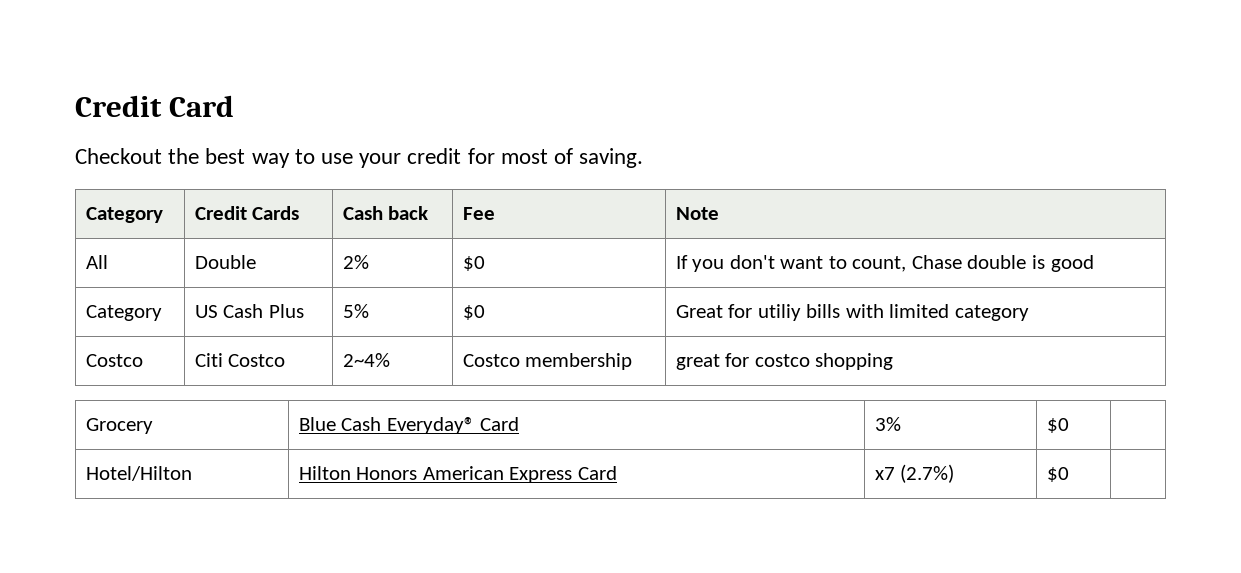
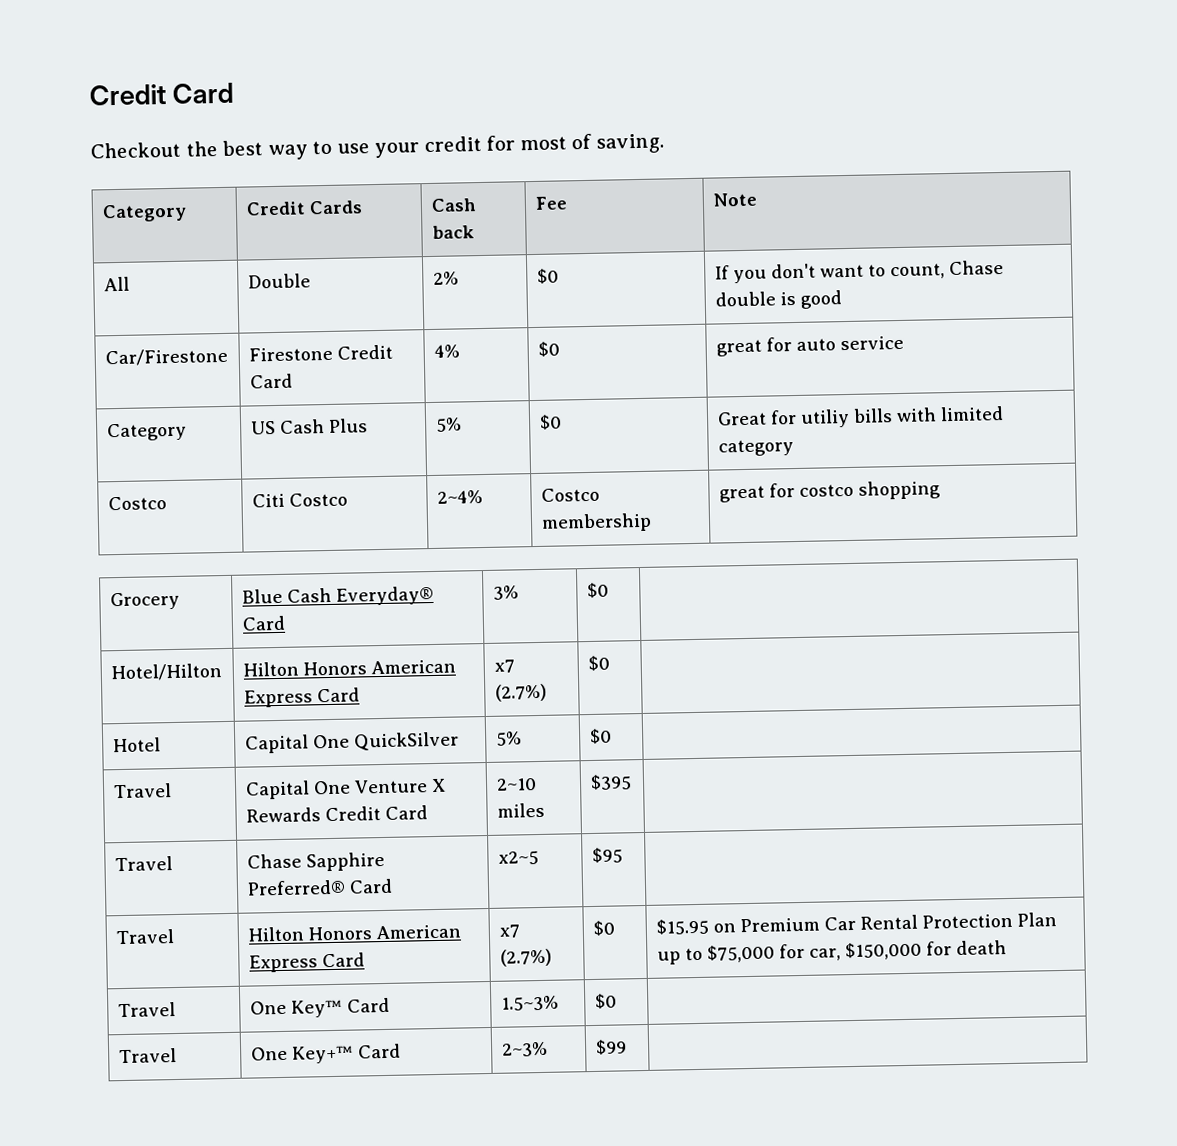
(1094, 263) none -> [104,347,228,367] [248,344,393,362] [249,373,293,389] [433,344,460,358] [537,341,560,357] [715,335,904,357] // Car/Firestone | Firestone Credit Card | 4% | $0 | great for auto service
(1069, 474) none -> [112,737,161,753] [244,731,459,754] [495,731,522,746] [588,728,612,745] [112,783,172,799] [244,778,446,800] [245,805,428,823] [495,778,537,791] [496,802,545,818] [589,774,632,791] [114,856,173,872] [246,851,385,872] [246,878,393,896] [497,851,539,865] [591,847,623,863] [115,929,175,945] [247,924,461,942] [248,952,365,973] [498,924,520,938] [499,948,552,967] [592,920,615,936] [655,912,1057,935] [656,940,1007,965] [117,1002,176,1018] [249,997,390,1018] [500,995,559,1011] [594,993,617,1009] [118,1048,177,1064] [250,1043,401,1064] [501,1041,548,1057] [594,1039,627,1055] // Hotel | Capital One QuickSilver | 5% | $0 | // Travel | Capital One Venture X Rewards Credit Card | 2~10 miles | $395 | // Travel | Chase Sapphire Preferred® Card | x2~5 | $95 | // Travel | Hilton Honors American Express Card | x7 (2.7%) | $0 | $15.95 on Premium Car Rental Protection Plan up to $75,000 for car, $150,000 for death // Travel | One Key™ Card | 1.5~3% | $0 | // Travel | One Key+™ Card | 2~3% | $99 |

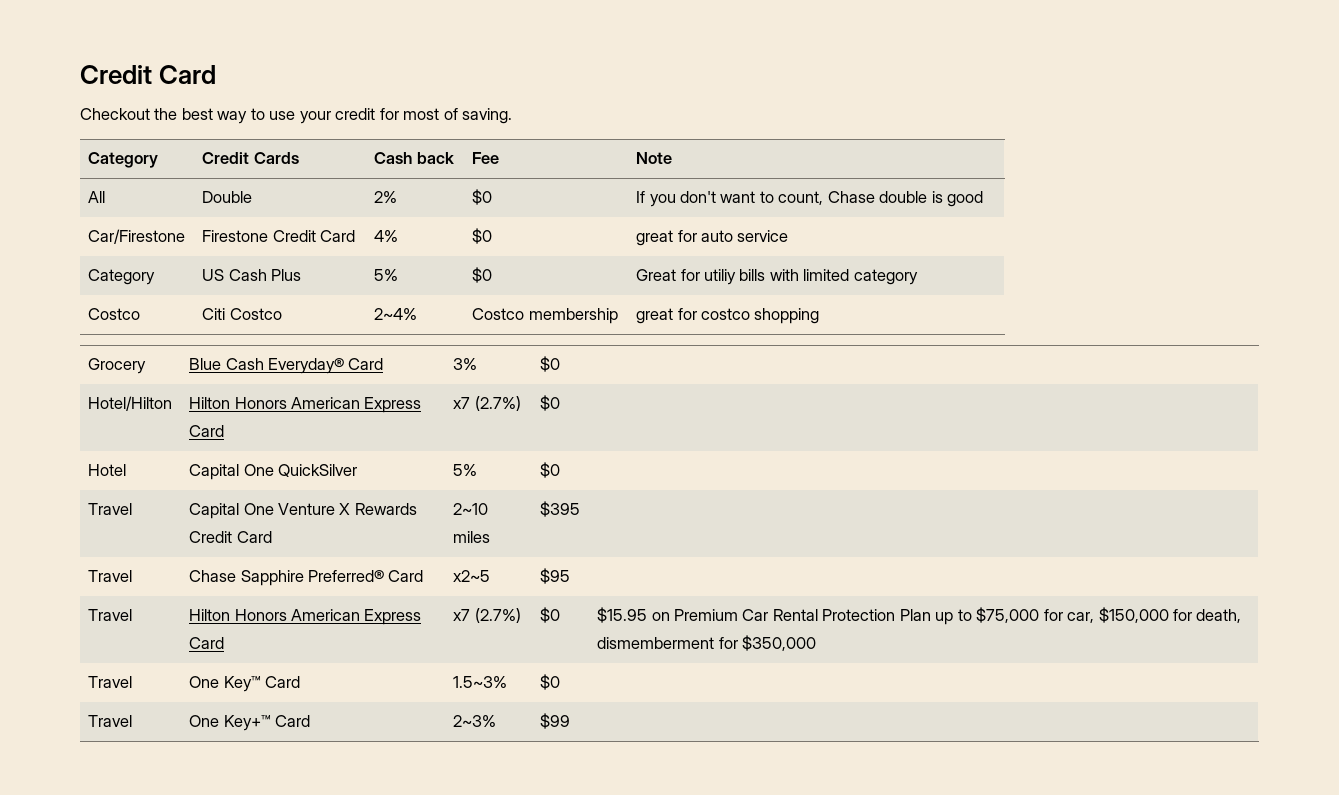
[955,940,1007,956] death -> [1196,609,1242,623] [597,635,816,651] death, dismemberment for $350,000

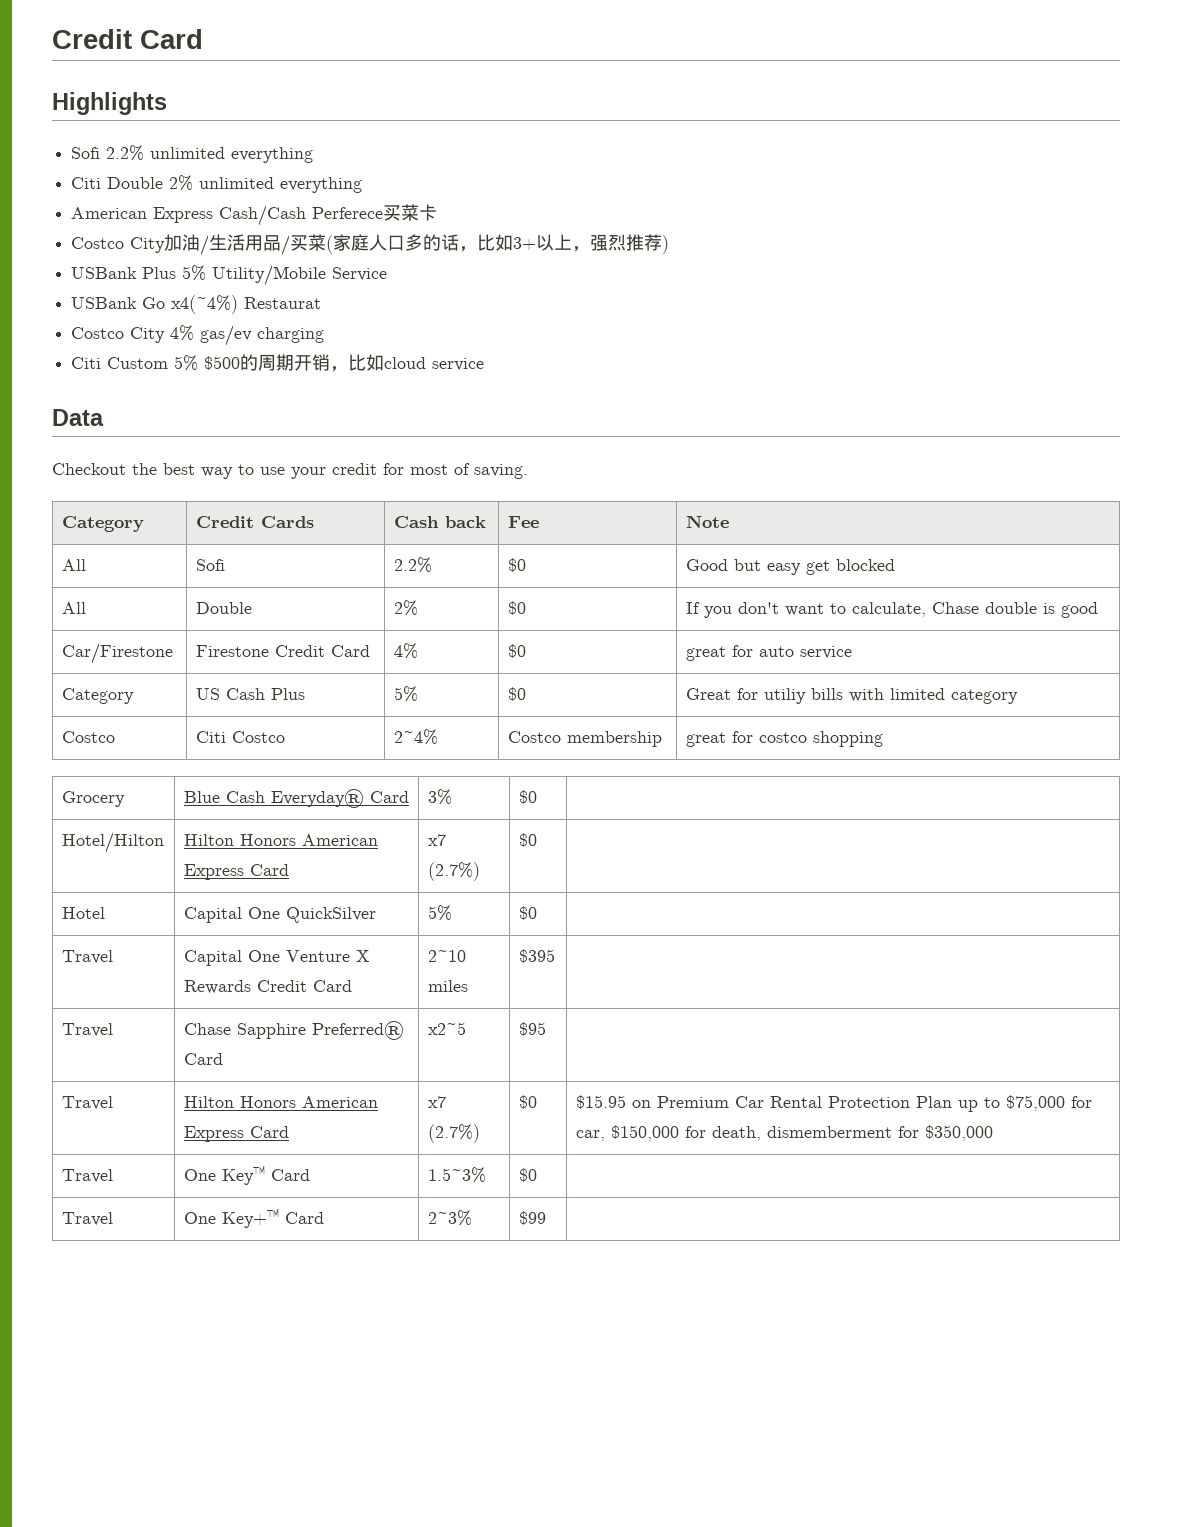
[80,65,217,84] Credit Card -> [52,29,203,49] [52,92,167,115] [71,145,314,163] [71,175,363,193] [71,204,438,226] [71,234,670,256] [71,265,388,286] [71,295,322,314] [71,325,325,346] [71,354,485,372] [52,409,104,426] Credit Card // Highlights // Sofi 2.2% unlimited everything // Citi Double 2% unlimited everything // American Express Cash/Cash Perferece买菜卡 // Costco City加油/生活用品/买菜(家庭人口多的话，比如3+以上，强烈推荐) // USBank Plus 5% Utility/Mobile Service // USBank Go x4(~4%) Restaurat // Costco City 4% gas/ev charging // Citi Custom 5% $500的周期开销，比如cloud service // Data
(673, 158) none -> [61,559,86,571] [195,559,225,571] [393,557,432,573] [507,558,526,572] [685,559,895,575] // All | Sofi | 2.2% | $0 | Good but easy get blocked
[778,191,824,205] count, -> [851,602,926,617] calculate,

